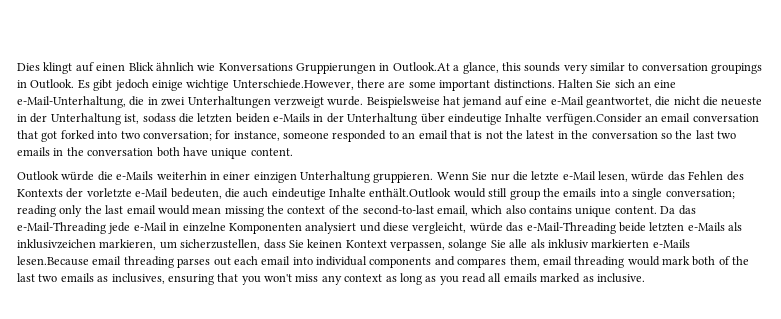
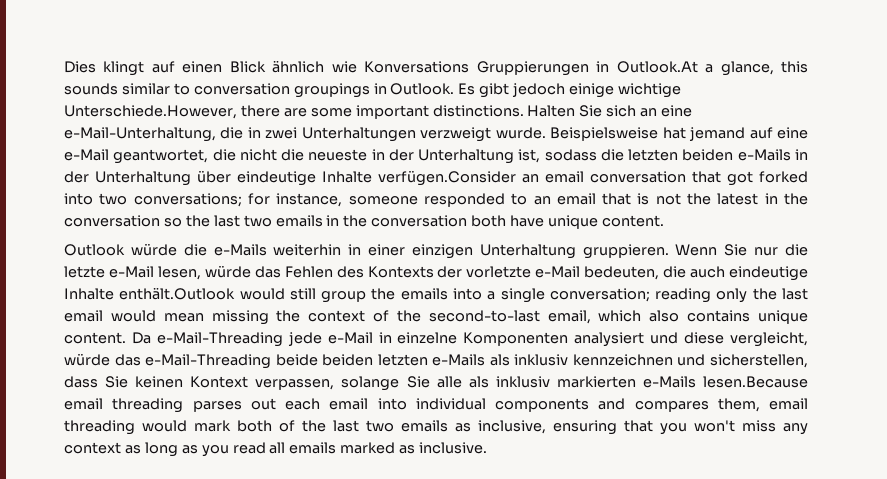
[563,64,588,74] very -> (118, 89) none
[142,131,212,141] conversation; -> [133,193,242,207] conversations;
[678,205,696,215] das -> (151, 338) none
(646, 227) none -> [322,354,374,366] beiden
[17,239,261,250] inklusivzeichen markieren, um sicherzustellen, -> [514,354,808,368] inklusiv kennzeichnen und sicherstellen,
[111,273,165,284] inclusives, -> [478,420,546,434] inclusive,

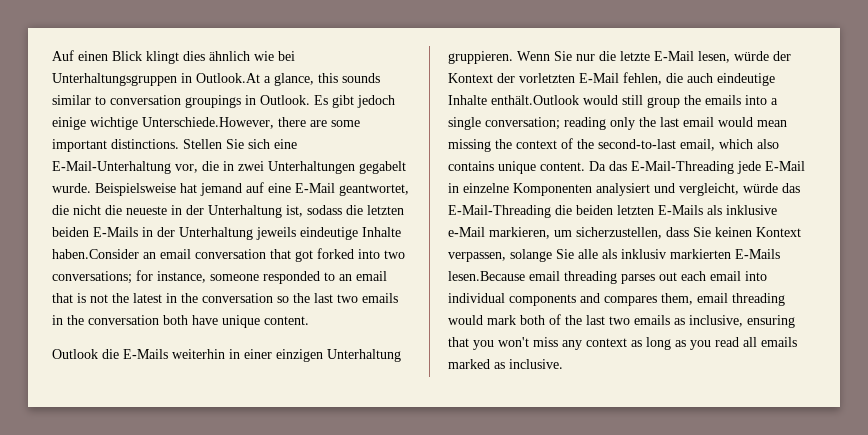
[64,60,589,76] Dies klingt auf einen Blick ähnlich wie Konversations Gruppierungen -> [52,50,295,64] [52,73,177,86] Auf einen Blick klingt dies ähnlich wie bei Unterhaltungsgruppen
[527,105,576,117] Halten -> [183,139,222,149] Stellen
[640,105,693,117] [64,127,216,142] an eine e-Mail-Unterhaltung, -> [274,139,297,149] [52,161,198,174] eine E-Mail-Unterhaltung vor,
[420,127,492,142] verzweigt -> [359,161,406,174] gegabelt
[64,149,109,161] e-Mail -> [295,183,335,193] E-Mail
[737,149,808,161] [64,170,516,186] e-Mails in der Unterhaltung über eindeutige Inhalte verfügen.Consider -> [93,227,401,240] [52,249,139,259] E-Mails in der Unterhaltung jeweils eindeutige Inhalte haben.Consider
[130,243,267,256] würde die e-Mails -> [102,349,168,359] die E-Mails
[108,266,154,278] e-Mail -> [654,51,694,61] E-Mail
[254,266,660,280] das Fehlen des Kontexts der vorletzte e-Mail bedeuten, -> [773,51,791,61] [448,72,662,85] der Kontext der vorletzten E-Mail fehlen,
[156,332,373,347] e-Mail-Threading jede e-Mail -> [609,161,805,174] das E-Mail-Threading jede E-Mail
[684,332,725,344] diese -> (675, 188) none
[145,354,808,369] e-Mail-Threading beide beiden letzten e-Mails als inklusiv kennzeichnen und sicherstellen, -> [448,205,777,218] [448,227,662,239] E-Mail-Threading die beiden letzten E-Mails als inklusive e-Mail markieren, um sicherzustellen,
[642,376,696,388] e-Mails -> [735,249,780,259] E-Mails

